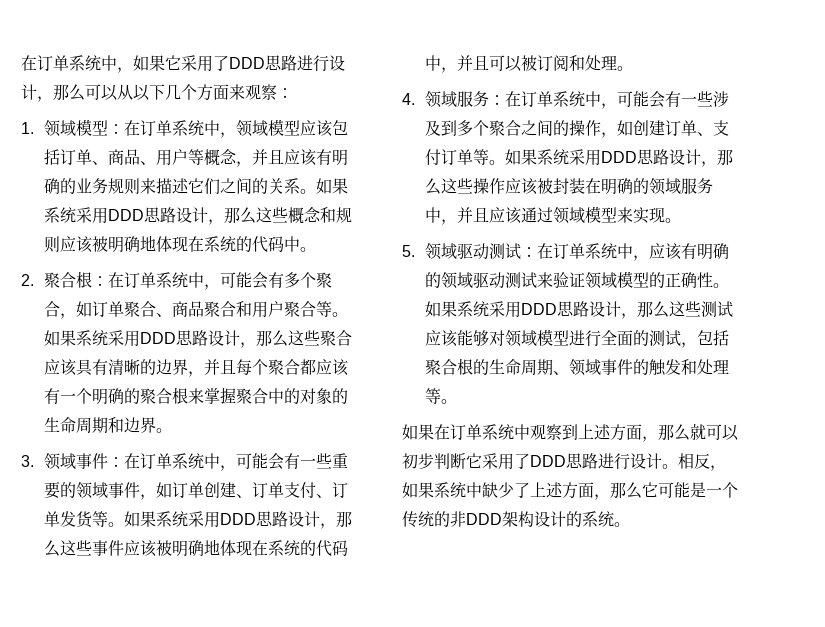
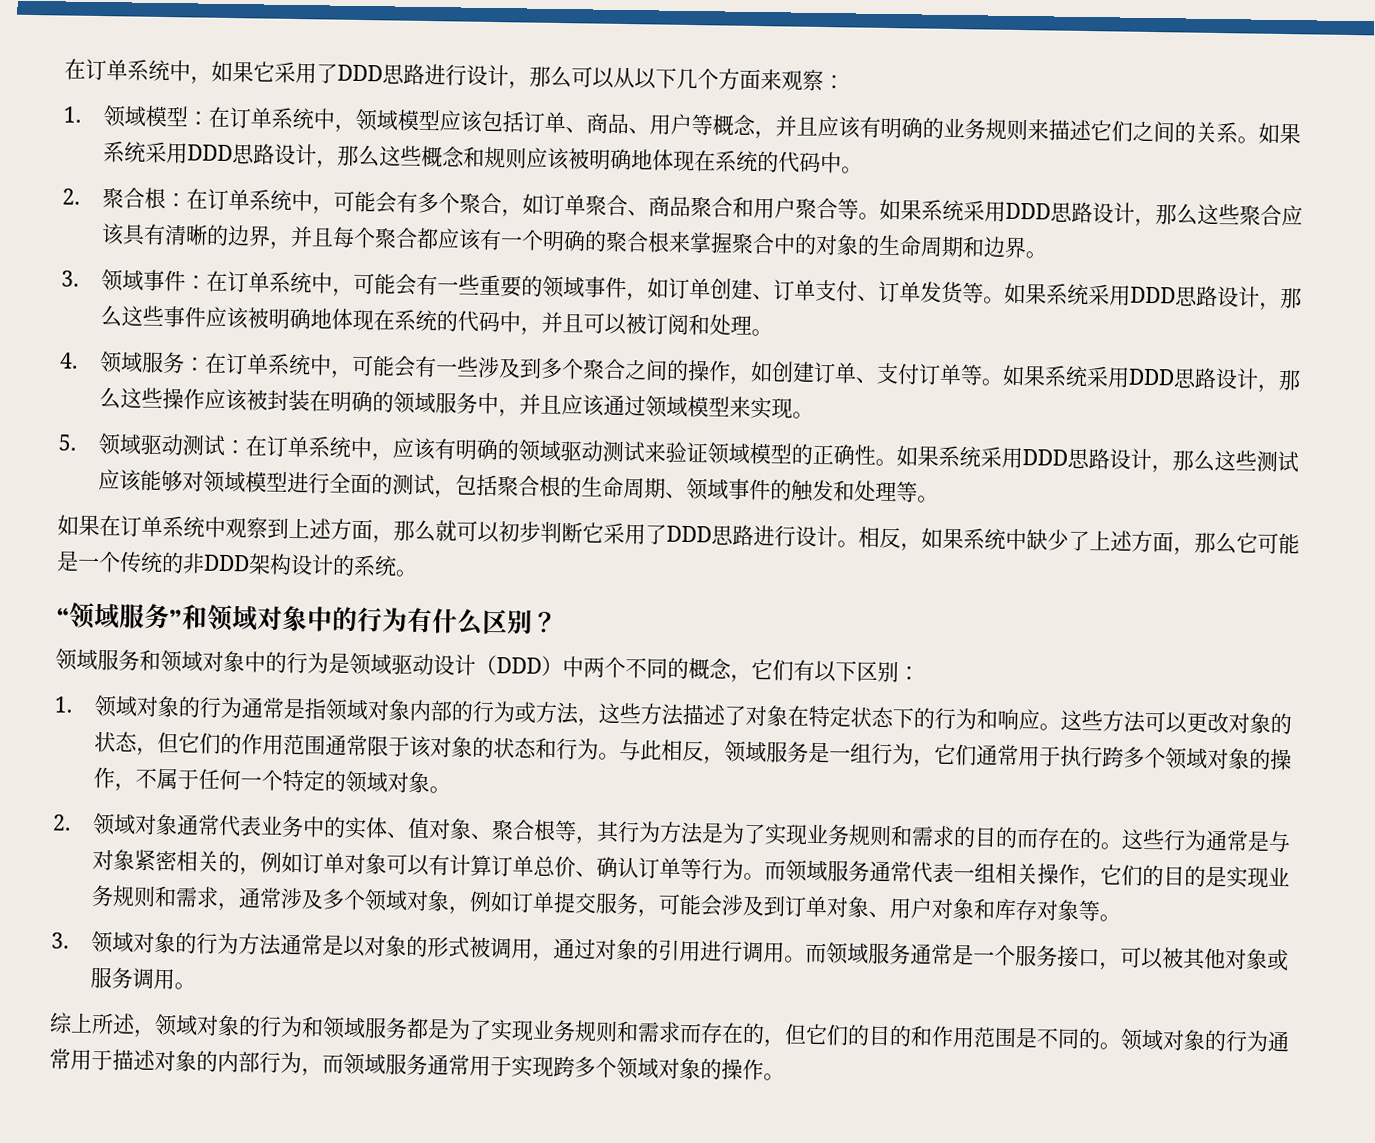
(630, 524) none -> [56,602,558,636] [55,648,920,683] [54,695,1292,735] [93,730,1292,771] [92,766,451,794] [52,812,1291,853] [91,848,1290,889] [90,884,1121,922] [51,930,1289,972] [89,966,196,990] [49,1012,1290,1053] [49,1048,785,1081] // “领域服务”和领域对象中的行为有什么区别？ // 领域服务和领域对象中的行为是领域驱动设计（DDD）中两个不同的概念，它们有以下区别： // 1.领域对象的行为通常是指领域对象内部的行为或方法，这些方法描述了对象在特定状态下的行为和响应。这些方法可以更改对象的状态，但它们的作用范围通常限于该对象的状态和行为。与此相反，领域服务是一组行为，它们通常用于执行跨多个领域对象的操作，不属于任何一个特定的领域对象。 // 2.领域对象通常代表业务中的实体、值对象、聚合根等，其行为方法是为了实现业务规则和需求的目的而存在的。这些行为通常是与对象紧密相关的，例如订单对象可以有计算订单总价、确认订单等行为。而领域服务通常代表一组相关操作，它们的目的是实现业务规则和需求，通常涉及多个领域对象，例如订单提交服务，可能会涉及到订单对象、用户对象和库存对象等。 // 3.领域对象的行为方法通常是以对象的形式被调用，通过对象的引用进行调用。而领域服务通常是一个服务接口，可以被其他对象或服务调用。 // 综上所述，领域对象的行为和领域服务都是为了实现业务规则和需求而存在的，但它们的目的和作用范围是不同的。领域对象的行为通常用于描述对象的内部行为，而领域服务通常用于实现跨多个领域对象的操作。

